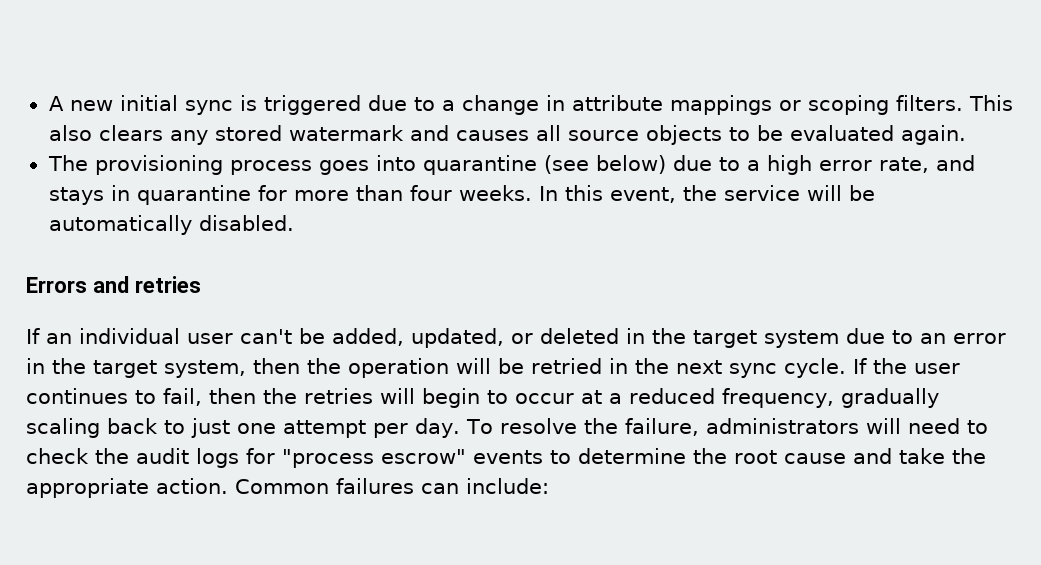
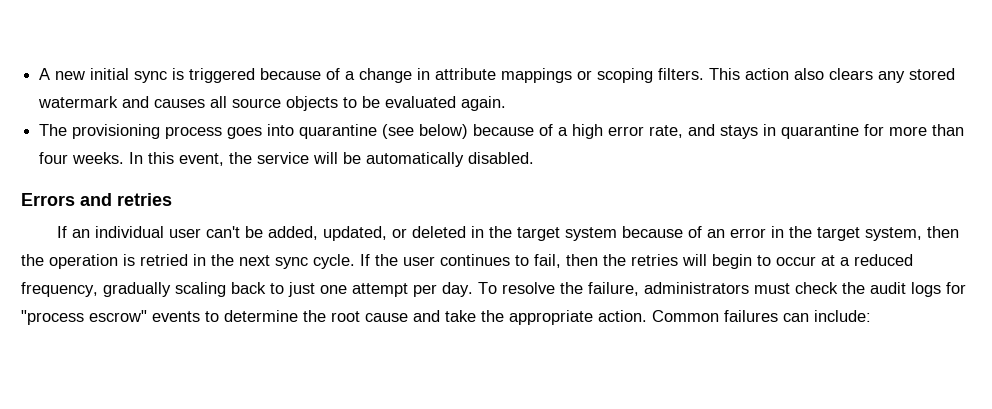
[367,95,435,111] due to -> [260,68,341,80] because of
(1013, 103) none -> [745,68,790,80] action
[672,155,740,171] due to -> [473,124,554,136] because of
[846,328,913,344] due to -> [621,226,702,238] because of
[456,358,524,374] will be -> [123,254,135,266] is
[865,418,988,434] will need to -> [754,283,790,294] must

